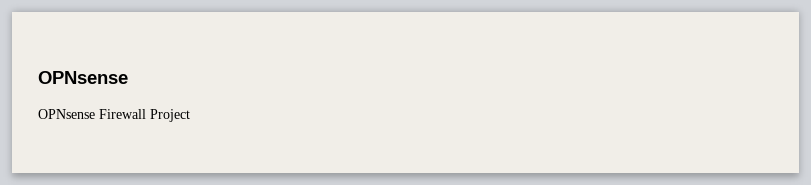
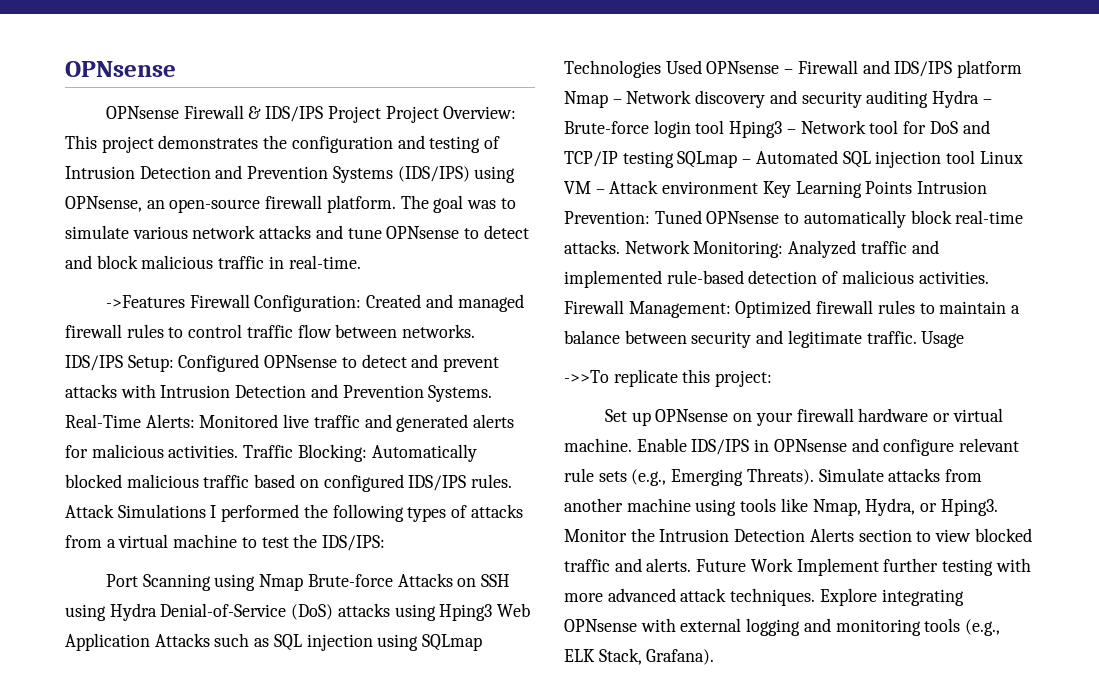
[150,109,190,122] Project -> [248,106,517,123] [65,135,501,153] [65,165,516,183] [65,195,516,213] [65,225,529,239] [65,255,361,269] [105,294,524,312] [65,324,476,338] [65,354,500,372] [65,384,493,402] [65,414,515,432] [65,444,477,462] [65,474,513,492] [65,504,523,522] [65,534,386,551] [105,573,511,591] [65,603,531,621] [65,633,483,651] [564,60,1023,78] [564,90,992,108] [564,120,990,138] [564,150,1023,168] [564,180,988,198] [564,210,1024,228] [564,240,939,258] [564,270,989,288] [564,300,1021,318] [564,330,965,348] [564,369,773,387] [604,408,1003,426] [564,438,1020,456] [564,468,983,486] [564,498,998,516] [564,528,1032,542] [564,558,1031,576] [564,588,964,606] [564,618,1001,636] [564,648,715,665] & IDS/IPS Project Project Overview: This project demonstrates the configuration and testing of Intrusion Detection and Prevention Systems (IDS/IPS) using OPNsense, an open-source firewall platform. The goal was to simulate various network attacks and tune OPNsense to detect and block malicious traffic in real-time. // ->Features Firewall Configuration: Created and managed firewall rules to control traffic flow between networks. IDS/IPS Setup: Configured OPNsense to detect and prevent attacks with Intrusion Detection and Prevention Systems. Real-Time Alerts: Monitored live traffic and generated alerts for malicious activities. Traffic Blocking: Automatically blocked malicious traffic based on configured IDS/IPS rules. Attack Simulations I performed the following types of attacks from a virtual machine to test the IDS/IPS: // Port Scanning using Nmap Brute-force Attacks on SSH using Hydra Denial-of-Service (DoS) attacks using Hping3 Web Application Attacks such as SQL injection using SQLmap Technologies Used OPNsense – Firewall and IDS/IPS platform Nmap – Network discovery and security auditing Hydra – Brute-force login tool Hping3 – Network tool for DoS and TCP/IP testing SQLmap – Automated SQL injection tool Linux VM – Attack environment Key Learning Points Intrusion Prevention: Tuned OPNsense to automatically block real-time attacks. Network Monitoring: Analyzed traffic and implemented rule-based detection of malicious activities. Firewall Management: Optimized firewall rules to maintain a balance between security and legitimate traffic. Usage // ->>To replicate this project: // Set up OPNsense on your firewall hardware or virtual machine. Enable IDS/IPS in OPNsense and configure relevant rule sets (e.g., Emerging Threats). Simulate attacks from another machine using tools like Nmap, Hydra, or Hping3. Monitor the Intrusion Detection Alerts section to view blocked traffic and alerts. Future Work Implement further testing with more advanced attack techniques. Explore integrating OPNsense with external logging and monitoring tools (e.g., ELK Stack, Grafana).

